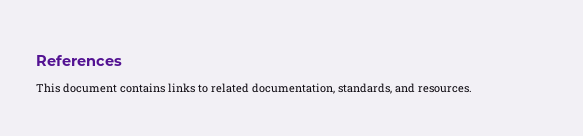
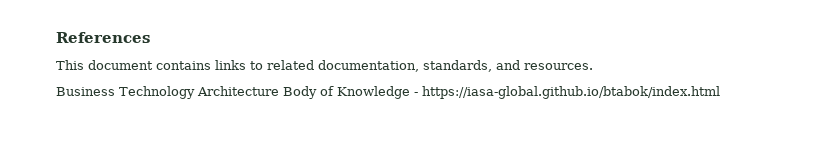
(472, 89) none -> [56,86,720,99] // Business Technology Architecture Body of Knowledge - https://iasa-global.github.io/btabok/index.html

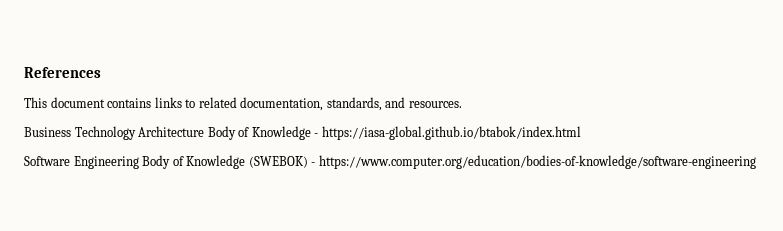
(720, 92) none -> [24,155,756,169] // Software Engineering Body of Knowledge (SWEBOK) - https://www.computer.org/education/bodies-of-knowledge/software-engineering

